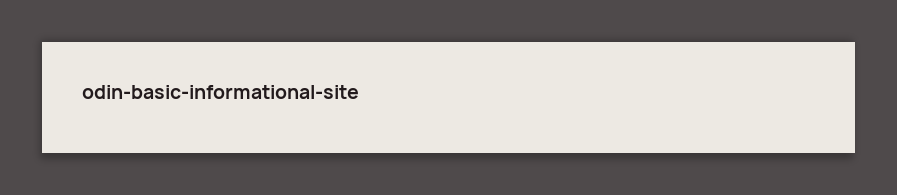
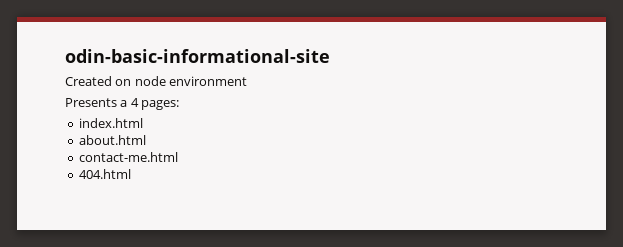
(359, 92) none -> [65,76,248,86] [65,98,180,110] [78,118,143,128] [78,135,146,145] [78,152,178,162] [78,169,131,179] // Created on node environment // Presents a 4 pages: // index.html // about.html // contact-me.html // 404.html

